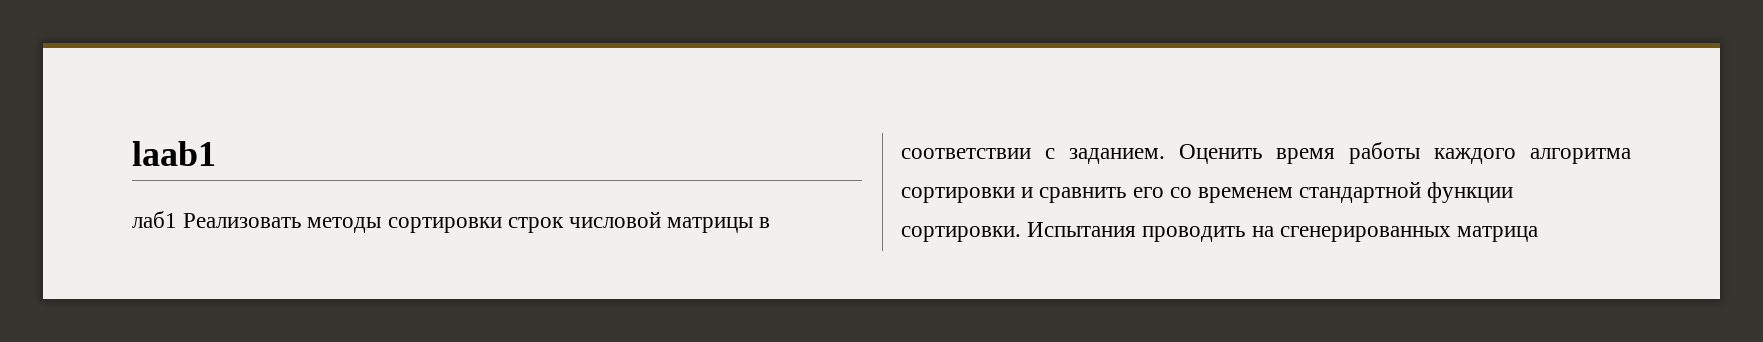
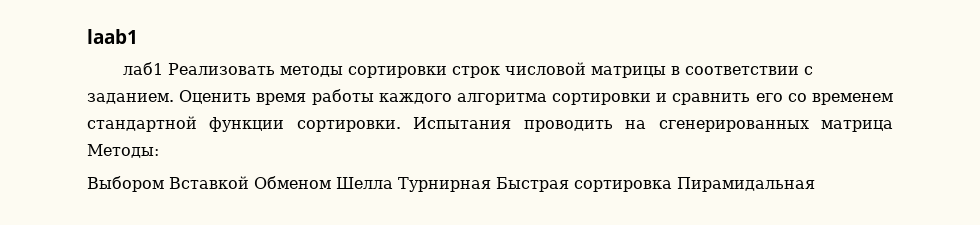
(1539, 234) none -> [87,144,159,158] [87,176,815,192] Методы: // Выбором Вставкой Обменом Шелла Турнирная Быстрая сортировка Пирамидальная

